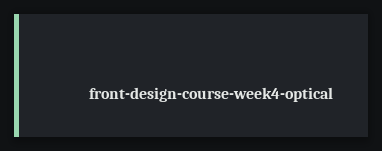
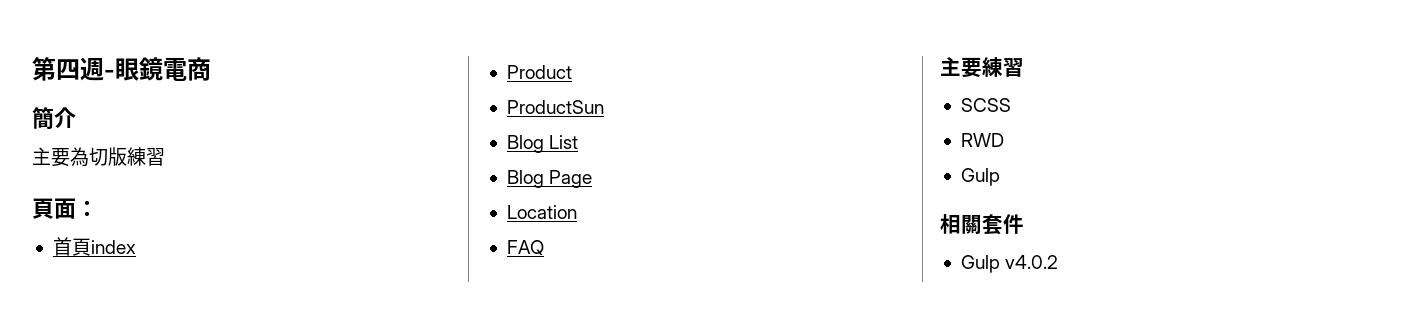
[89,87,333,102] front-design-course-week4-optical -> [32,57,211,81] [32,107,76,130] [32,147,165,167] [32,198,98,219] [52,237,136,256] [506,65,572,79] [506,100,604,114] [506,135,579,153] [506,170,593,188] [506,205,577,219] [506,240,544,256] [940,57,1024,78] [960,98,1011,112] [960,133,1004,147] [960,168,1000,186] [940,214,1024,235] [960,255,1059,273] 第四週-眼鏡電商 // 簡介 // 主要為切版練習 // 頁面： // 首頁index // Product // ProductSun // Blog List // Blog Page // Location // FAQ // 主要練習 // SCSS // RWD // Gulp // 相關套件 // Gulp v4.0.2

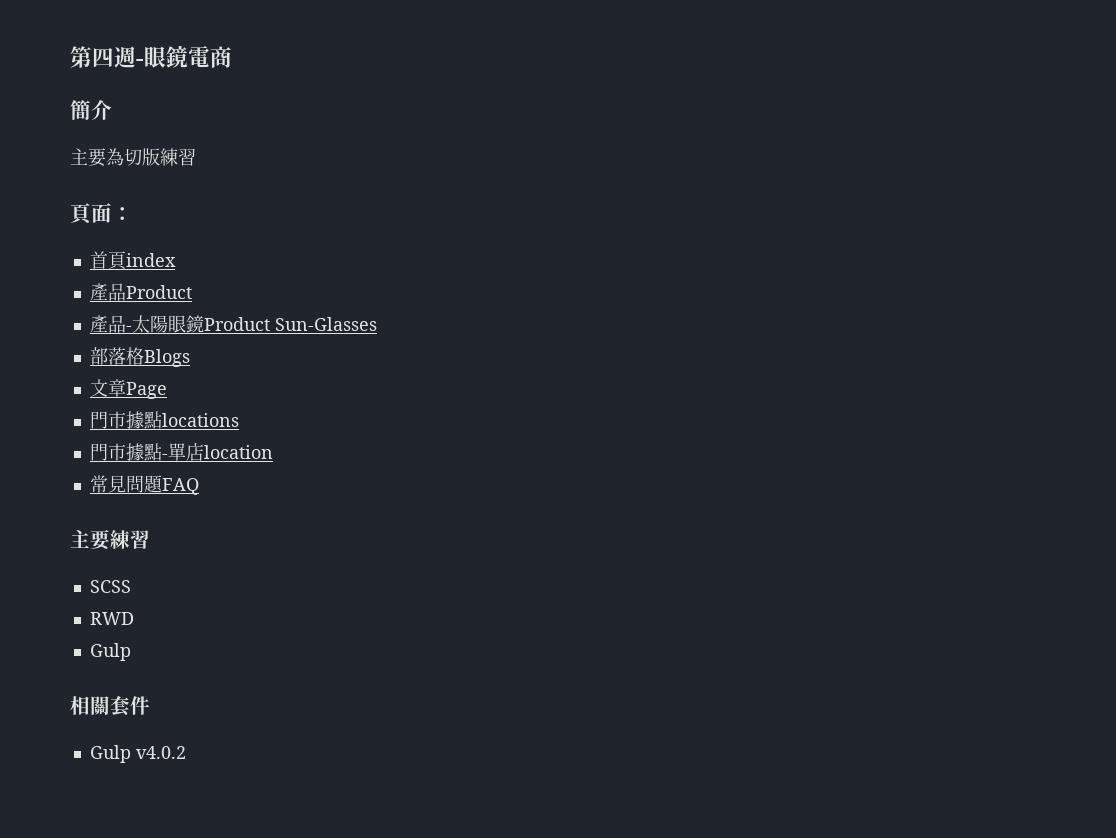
(136, 247) none -> [89,283,126,301] 產品
[506,100,604,114] [506,135,579,153] [506,170,593,188] [506,205,577,219] ProductSun // Blog List // Blog Page // Location // -> [89,315,377,333] [89,347,190,367] [89,379,167,399] [89,411,239,429] [89,442,273,461] [89,475,163,493] 產品-太陽眼鏡Product Sun-Glasses // 部落格Blogs // 文章Page // 門市據點locations // 門市據點-單店location // 常見問題

